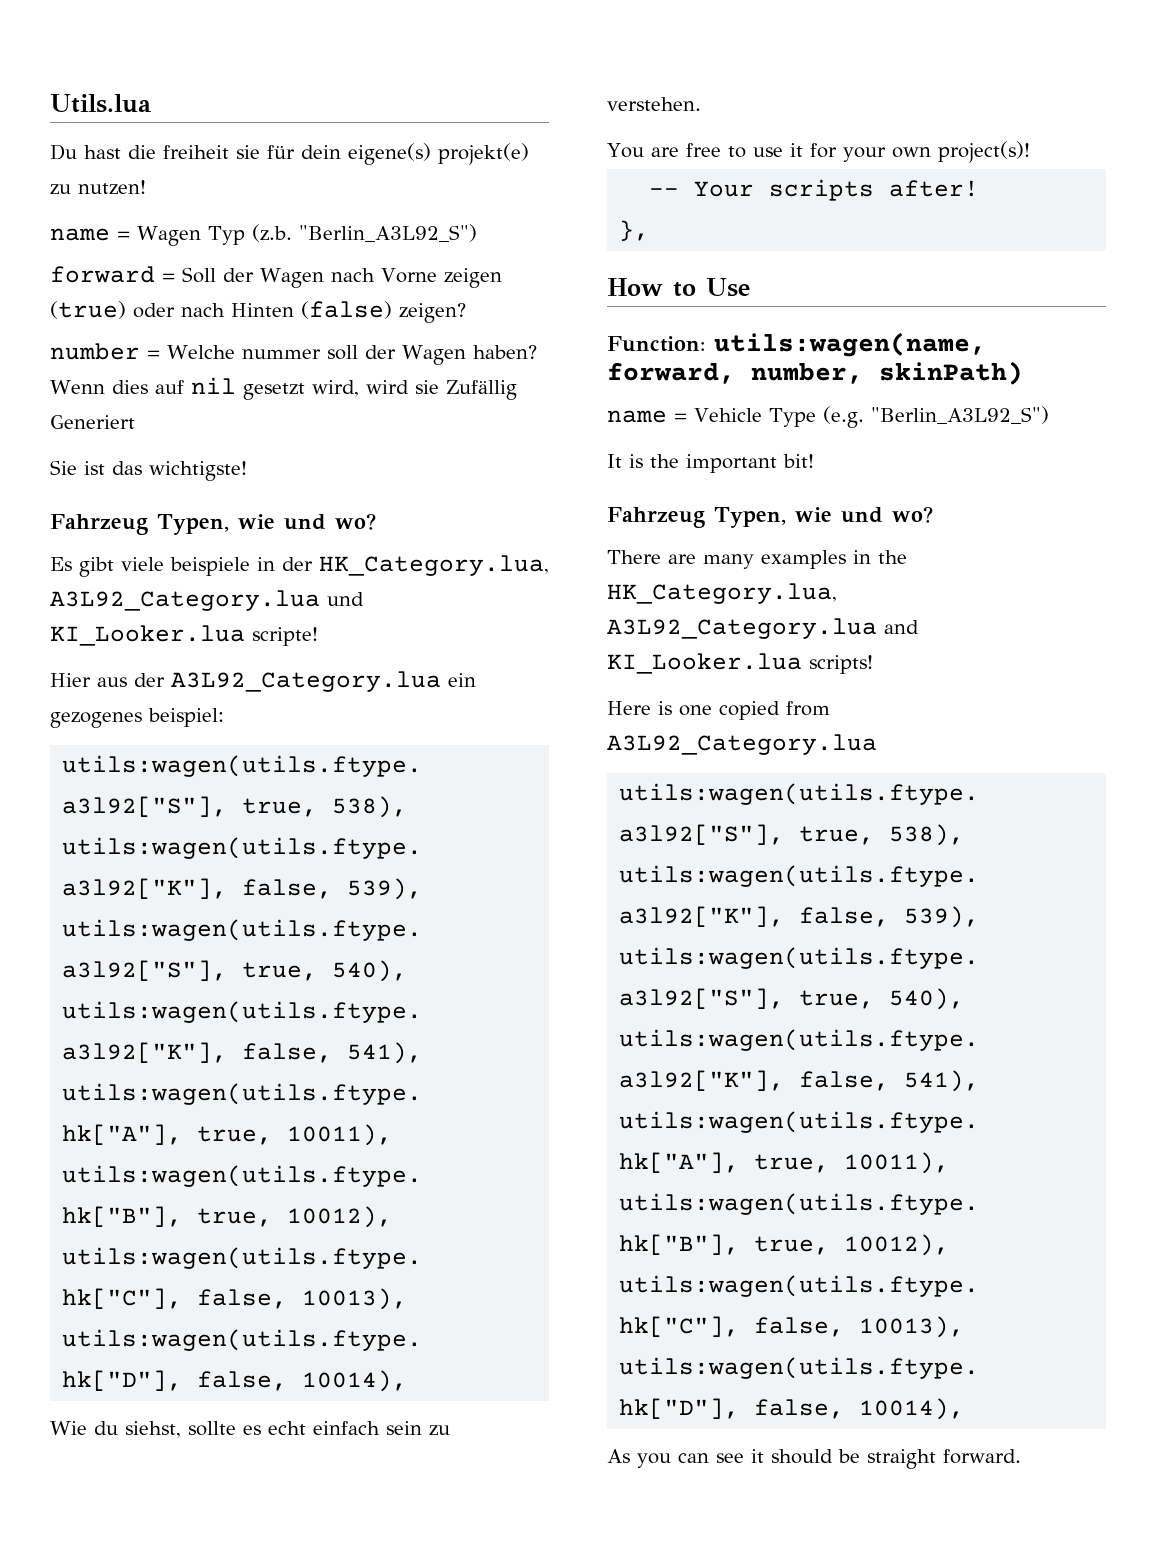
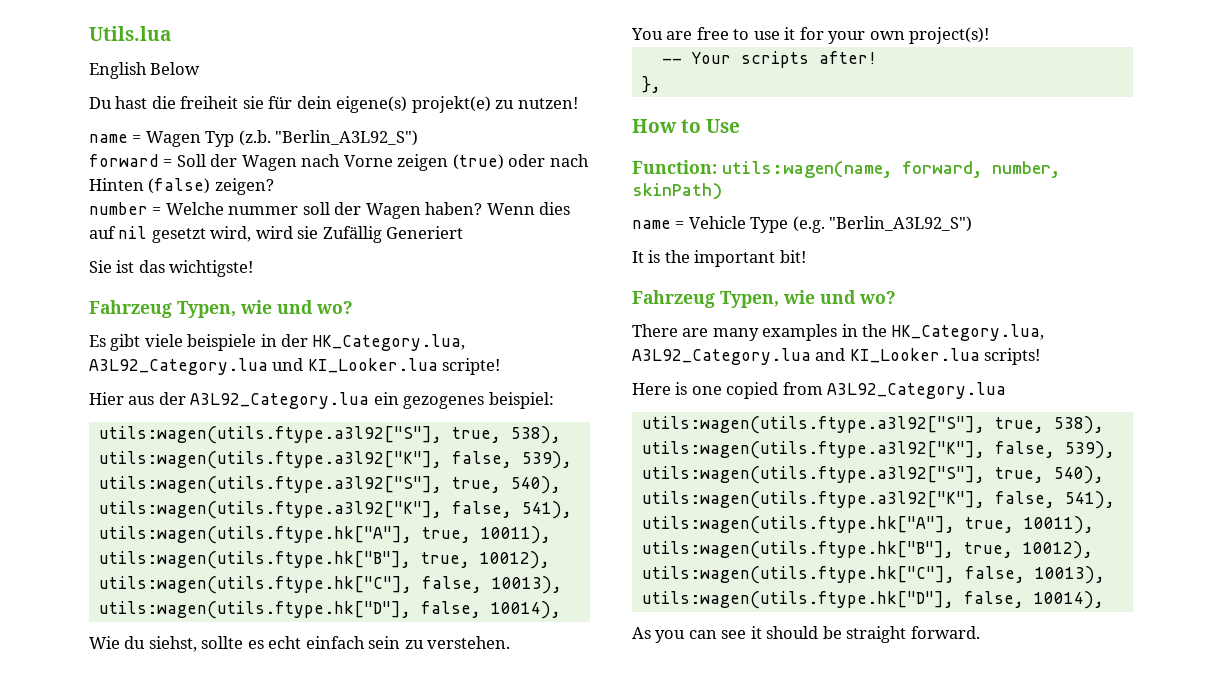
(151, 103) none -> [89,62,201,79] // English Below

